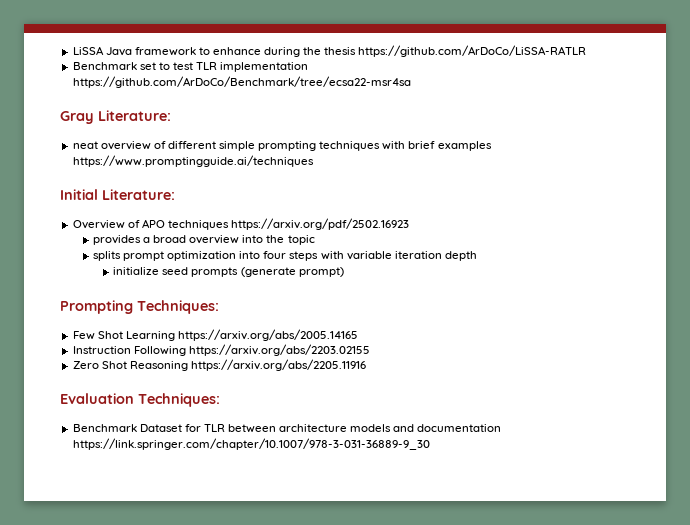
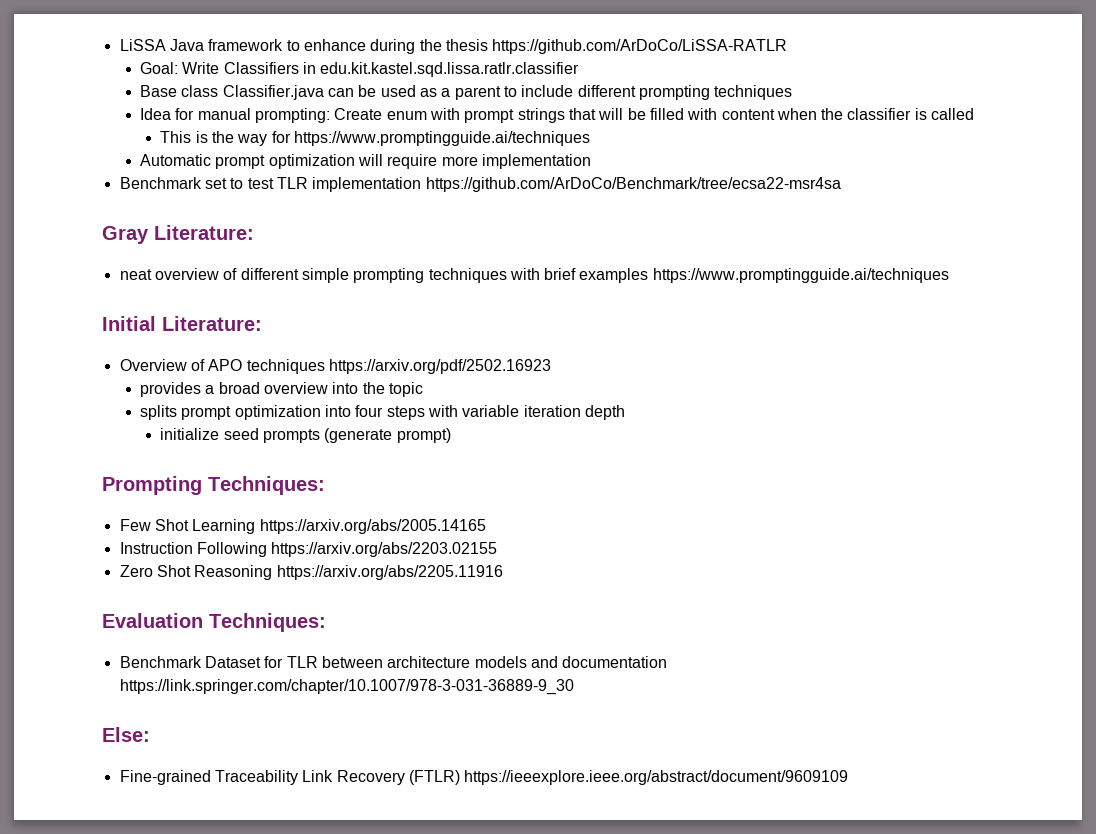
(587, 51) none -> [140,62,580,77] [140,85,793,100] [140,108,975,123] [160,131,591,146] [140,154,591,169] // Goal: Write Classifiers in edu.kit.kastel.sqd.lissa.ratlr.classifier // Base class Classifier.java can be used as a parent to include different prompting techniques // Idea for manual prompting: Create enum with prompt strings that will be filled with content when the classifier is called // This is the way for https://www.promptingguide.ai/techniques // Automatic prompt optimization will require more implementation
(430, 444) none -> [102,727,150,742] [119,770,849,785] // Else: // Fine-grained Traceability Link Recovery (FTLR) https://ieeexplore.ieee.org/abstract/document/9609109

